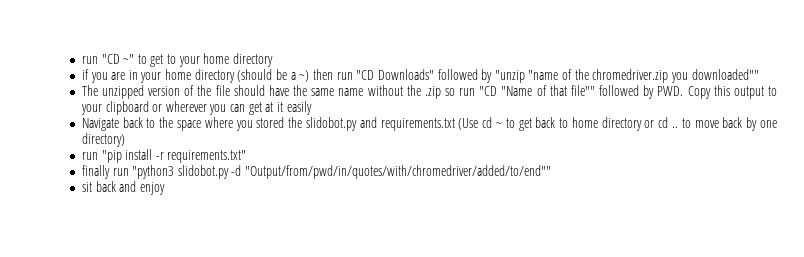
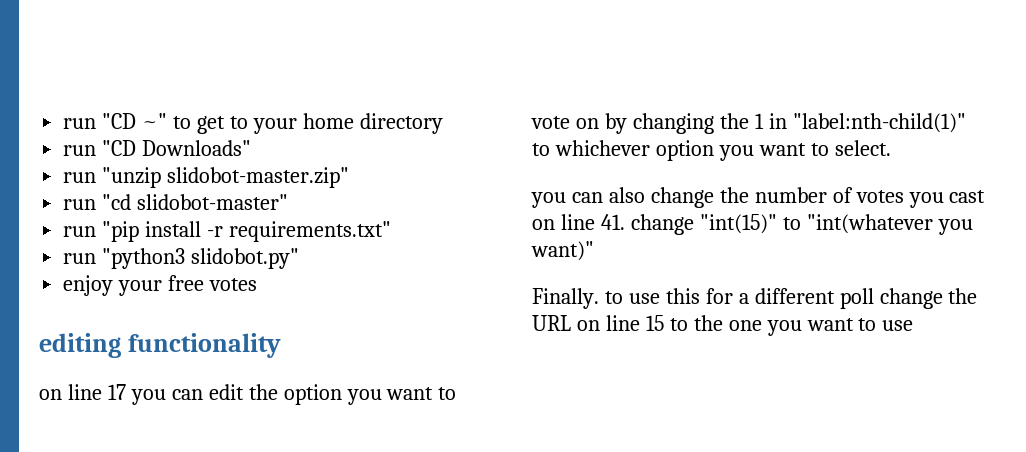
[81,69,759,83] [81,85,777,99] [80,101,312,115] [81,117,777,131] [81,133,125,147] if you are in your home directory (should be a ~) then run "CD Downloads" followed by "unzip "name of the chromedriver.zip you downloaded"" // The unzipped version of the file should have the same name without the .zip so run "CD "Name of that file"" followed by PWD. Copy this output to your clipboard or wherever you can get at it easily // Navigate back to the space where you stored the slidobot.py and requirements.txt (Use cd ~ to get back to home directory or cd .. to move back by one directory) -> [63,140,252,156] [63,167,350,188] [63,194,289,210] run "CD Downloads" // run "unzip slidobot-master.zip" // run "cd slidobot-master"
[81,165,110,179] finally -> (391, 231) none
[177,165,552,179] [81,181,165,195] slidobot.py -d "Output/from/pwd/in/quotes/with/chromedriver/added/to/end"" // sit back and enjoy -> [191,248,300,269] [63,275,258,296] [39,333,281,358] [39,384,457,405] [531,113,966,134] [532,140,891,161] [531,187,986,208] [532,214,973,235] [531,241,594,261] [532,288,978,309] [532,315,914,336] slidobot.py" // enjoy your free votes // editing functionality // on line 17 you can edit the option you want to vote on by changing the 1 in "label:nth-child(1)" to whichever option you want to select. // you can also change the number of votes you cast on line 41. change "int(15)" to "int(whatever you want)" // Finally. to use this for a different poll change the URL on line 15 to the one you want to use

